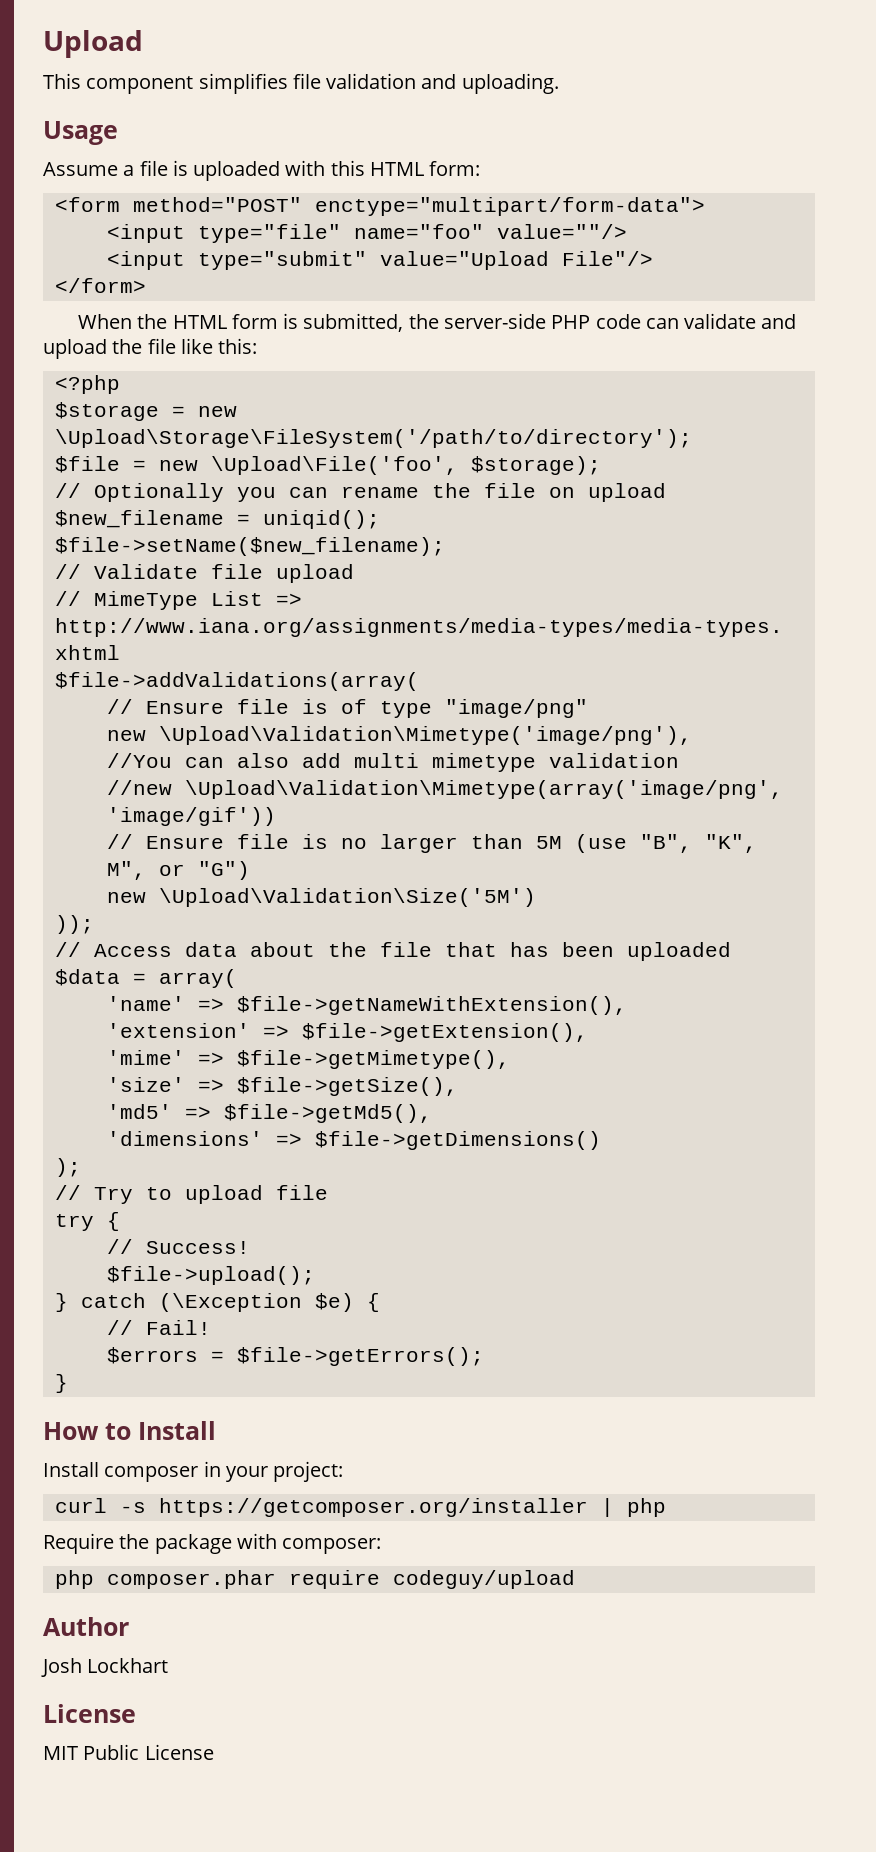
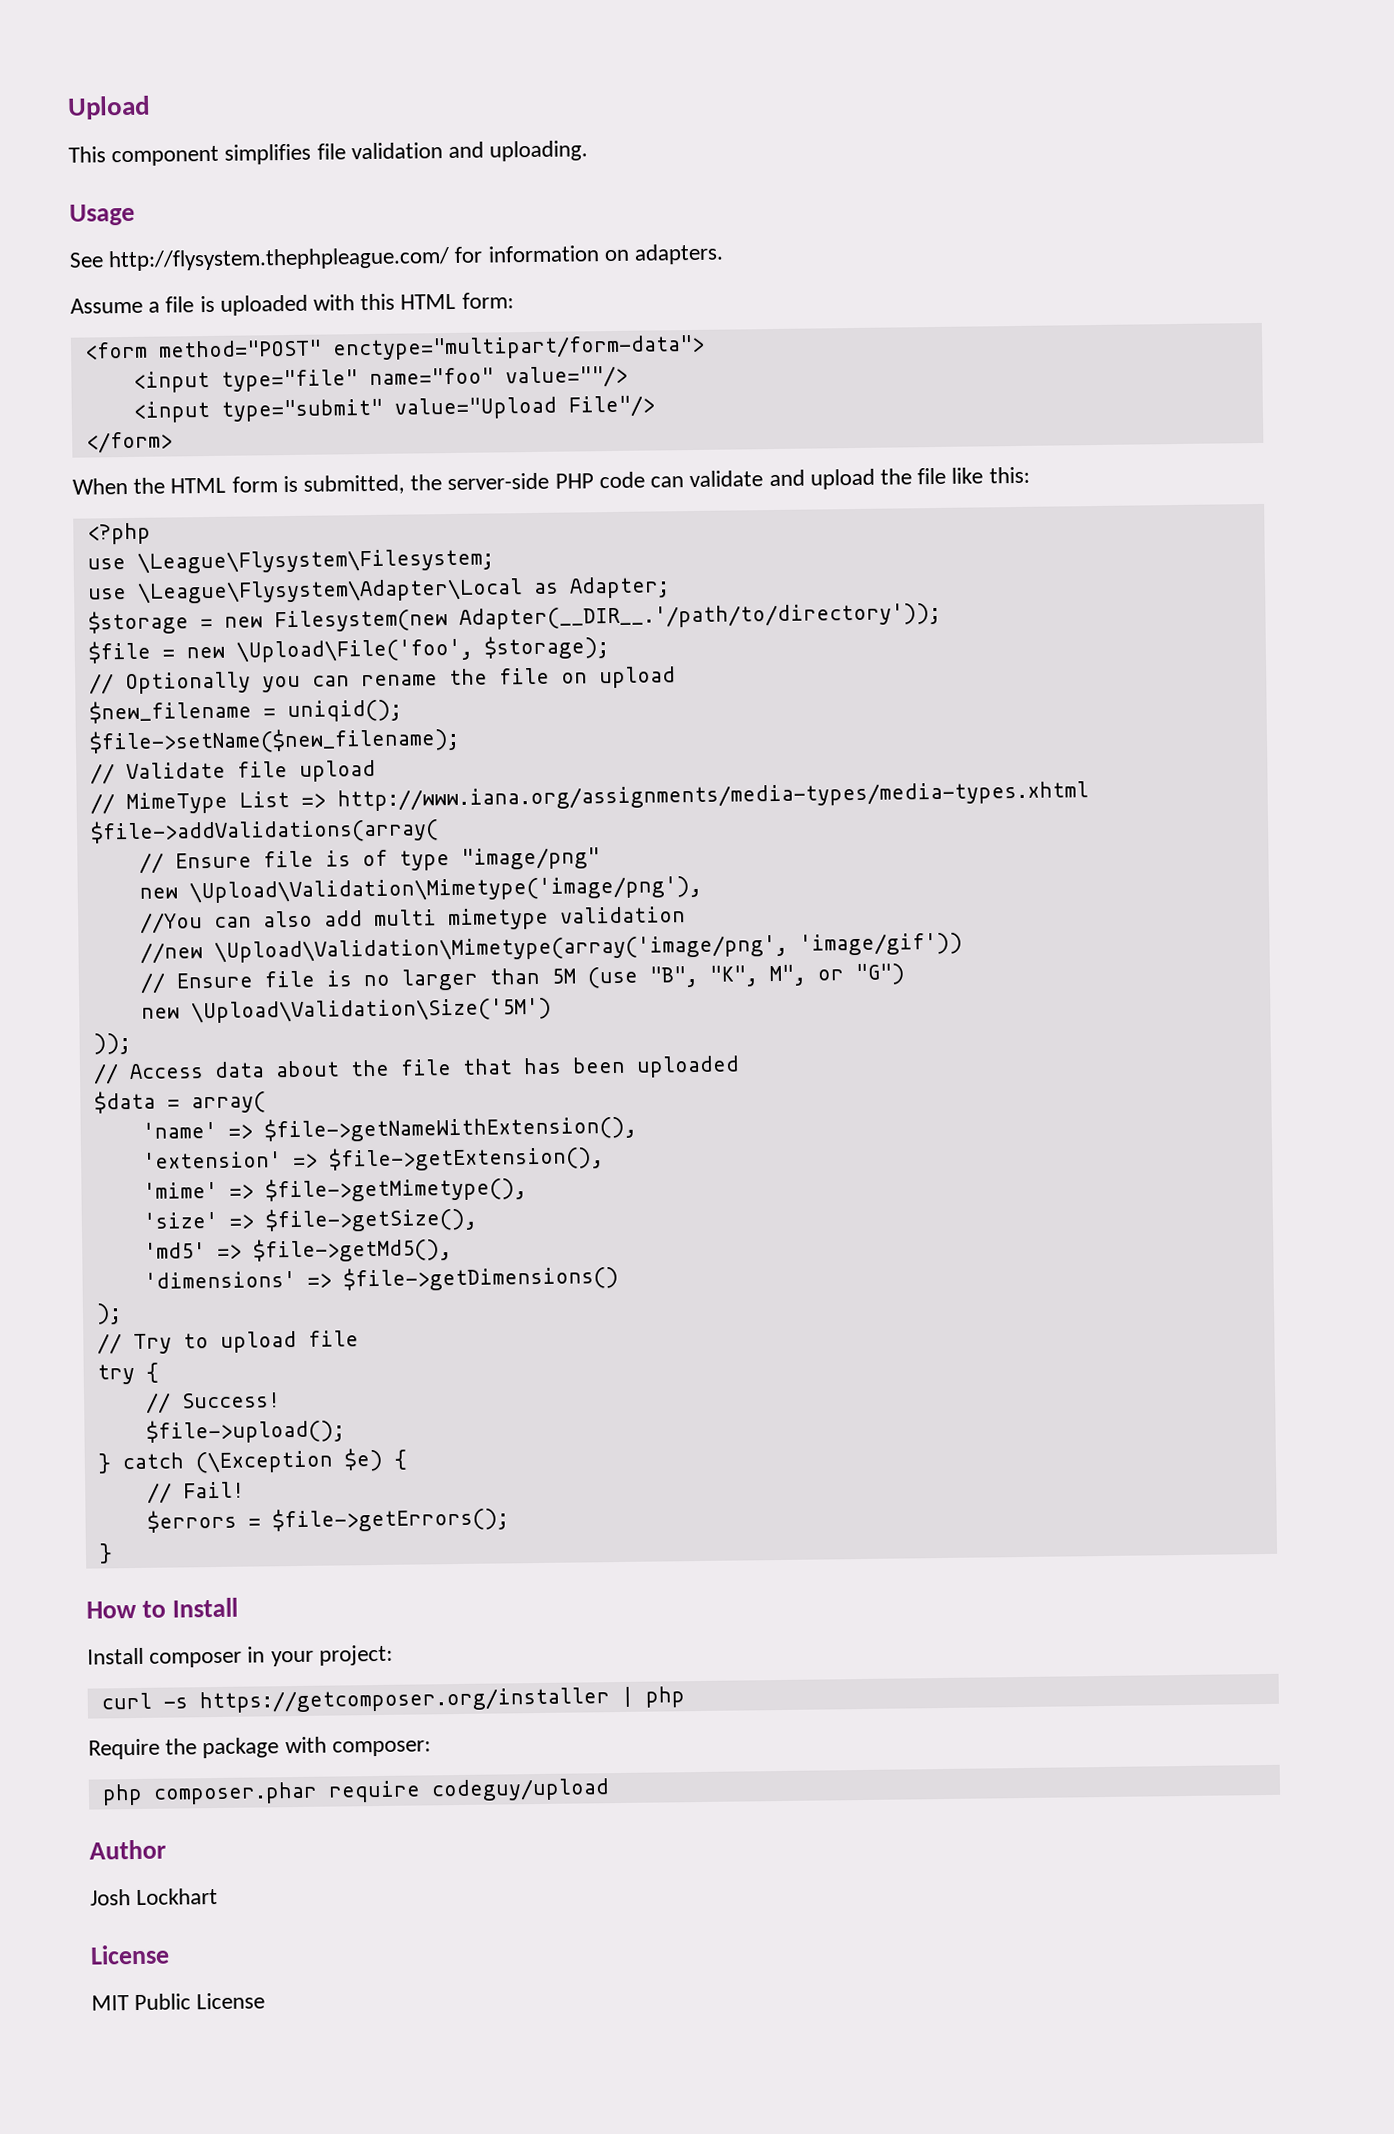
(118, 133) none -> [69,243,725,272] // See http://flysystem.thephpleague.com/ for information on adapters.
(120, 384) none -> [86,548,494,574] [87,576,670,604] // use \League\Flysystem\Filesystem; // use \League\Flysystem\Adapter\Local as Adapter;
[54,429,692,448] \Upload\Storage\FileSystem('/path/to/directory'); -> [273,602,941,633] Filesystem(new Adapter(__DIR__.'/path/to/directory'));

